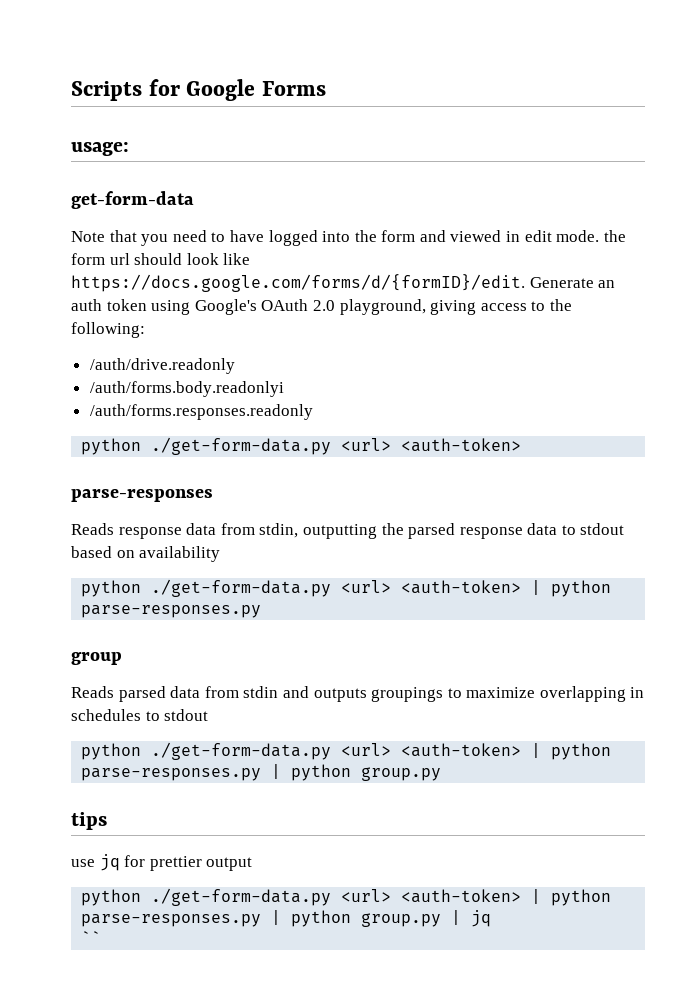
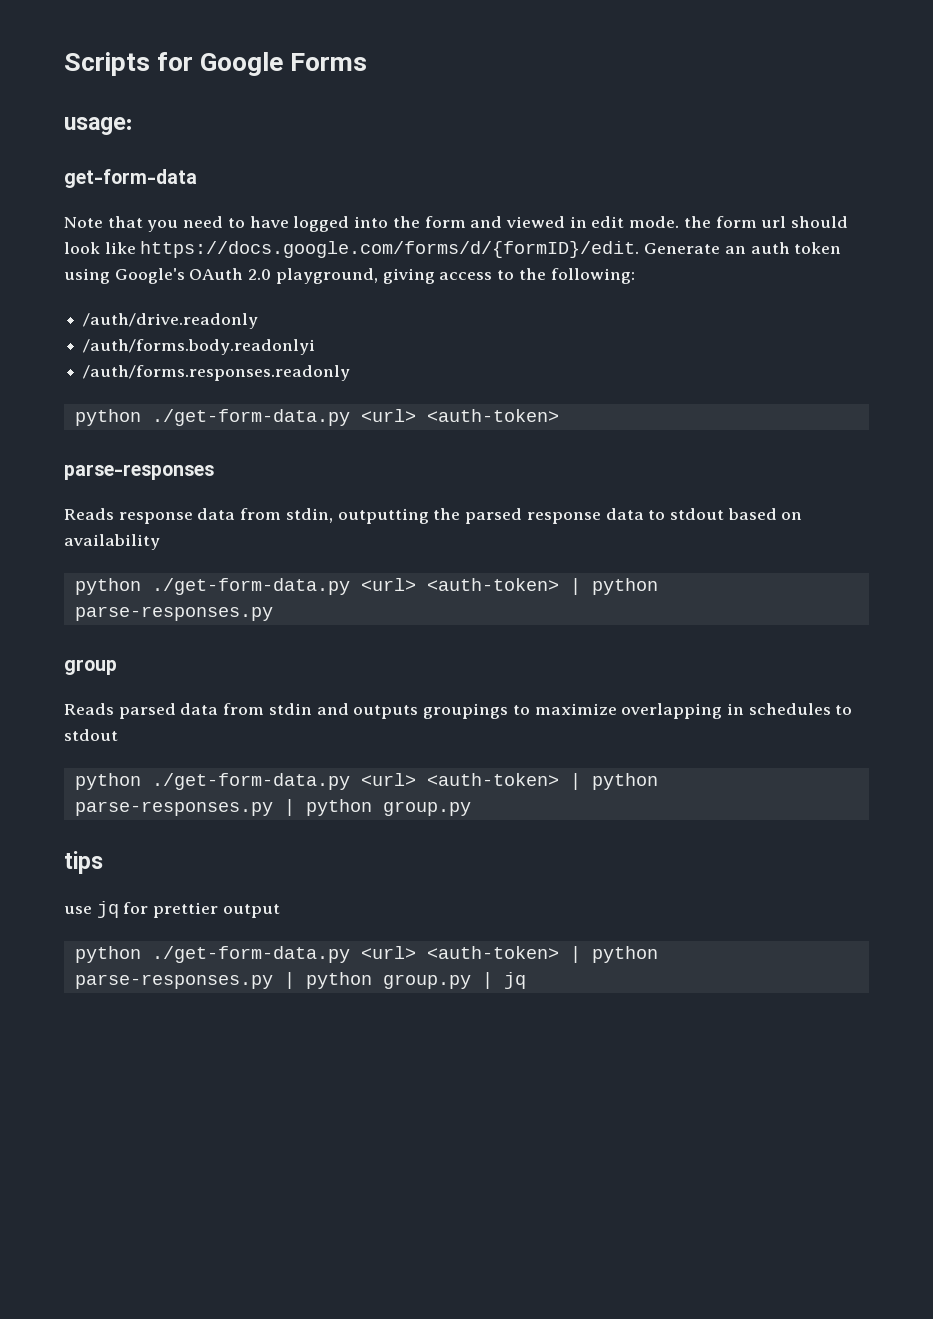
[81,931,102,944] // `` -> (526, 980) none

